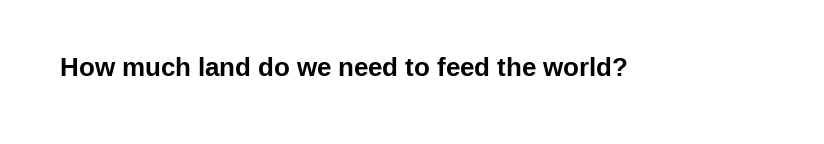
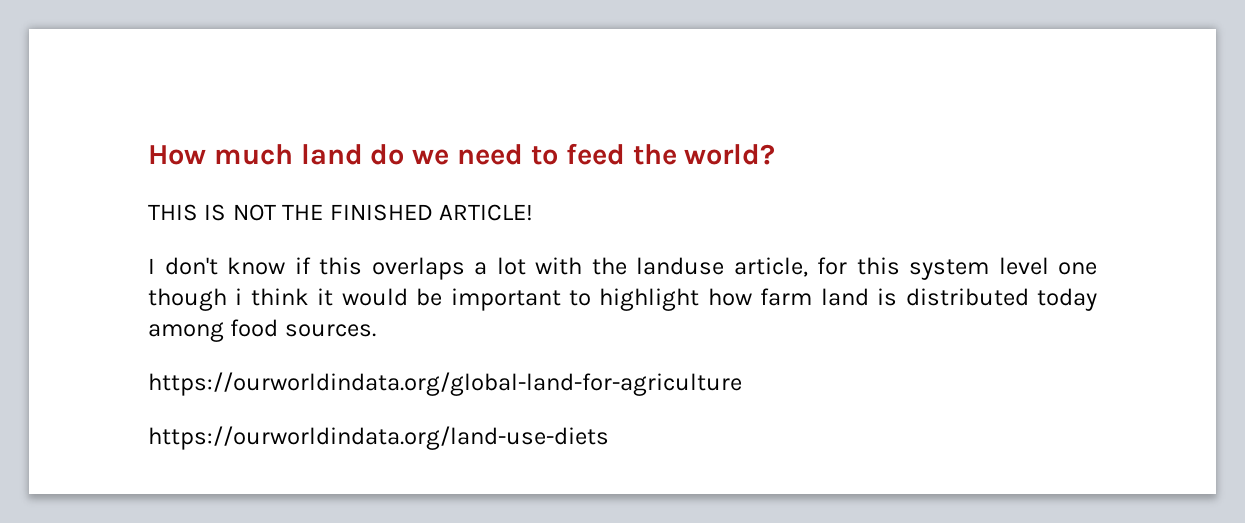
(629, 66) none -> [148,204,534,221] [148,257,1097,280] [148,288,1097,311] [148,319,376,342] [148,372,742,396] [148,426,609,450] // THIS IS NOT THE FINISHED ARTICLE! // I don't know if this overlaps a lot with the landuse article, for this system level one though i think it would be important to highlight how farm land is distributed today among food sources. // https://ourworldindata.org/global-land-for-agriculture // https://ourworldindata.org/land-use-diets

